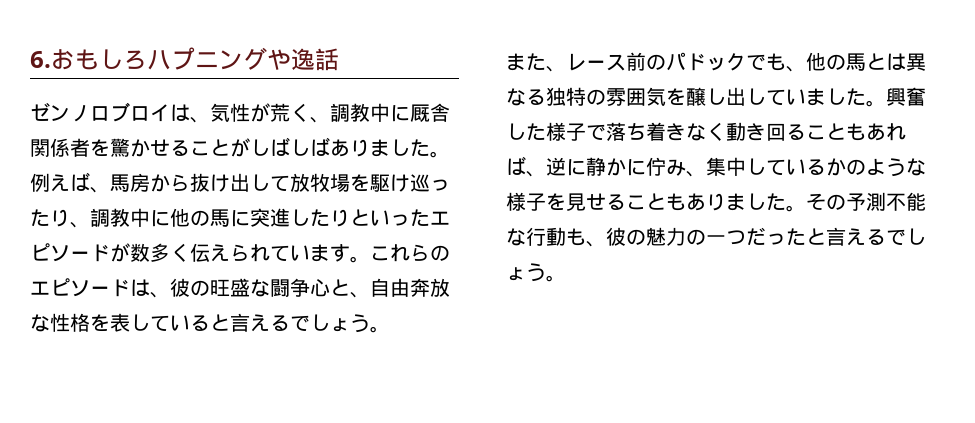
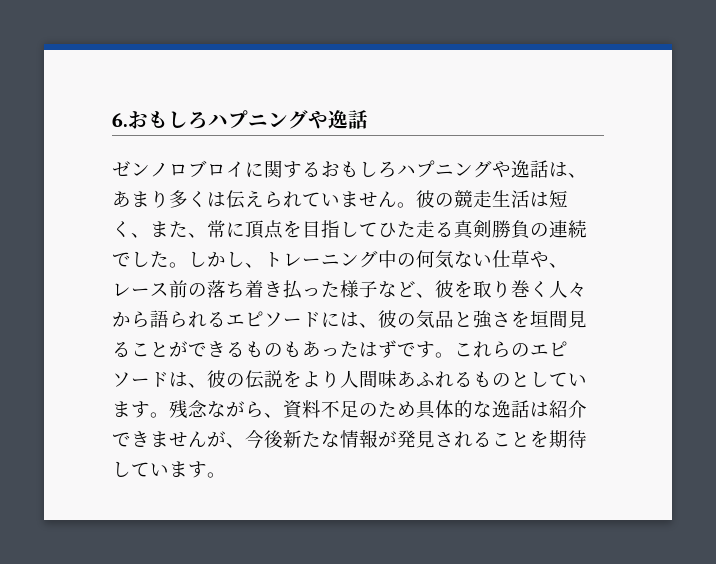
[170,103,450,123] [30,137,450,158] [30,172,450,193] [30,208,450,228] [30,243,330,262] は、気性が荒く、調教中に厩舎関係者を驚かせることがしばしばありました。例えば、馬房から抜け出して放牧場を駆け巡ったり、調教中に他の馬に突進したりといったエピソードが数多く伝えられていま -> [245,160,587,178] [112,190,568,209] [112,219,587,239] [112,250,568,268] [112,280,587,299] [112,310,587,329] [112,340,416,358] に関するおもしろハプニングや逸話は、あまり多くは伝えられていません。彼の競走生活は短く、また、常に頂点を目指してひた走る真剣勝負の連続でした。しかし、トレーニング中の何気ない仕草や、レース前の落ち着き払った様子など、彼を取り巻く人々から語られるエピソードには、彼の気品と強さを垣間見ることができるものもあったはずで
[210,278,450,298] [30,313,390,333] [506,52,926,72] [506,87,926,107] [506,122,906,141] [506,156,926,177] [506,192,926,212] [506,227,926,247] [506,263,546,282] 旺盛な闘争心と、自由奔放な性格を表していると言えるでしょう。 // また、レース前のパドックでも、他の馬とは異なる独特の雰囲気を醸し出していました。興奮した様子で落ち着きなく動き回ることもあれば、逆に静かに佇み、集中しているかのような様子を見せることもありました。その予測不能な行動も、彼の魅力の一つだったと言えるでしょう -> [245,370,587,389] [112,400,587,419] [112,429,587,449] [112,461,207,478] 伝説をより人間味あふれるものとしています。残念ながら、資料不足のため具体的な逸話は紹介できませんが、今後新たな情報が発見されることを期待しています

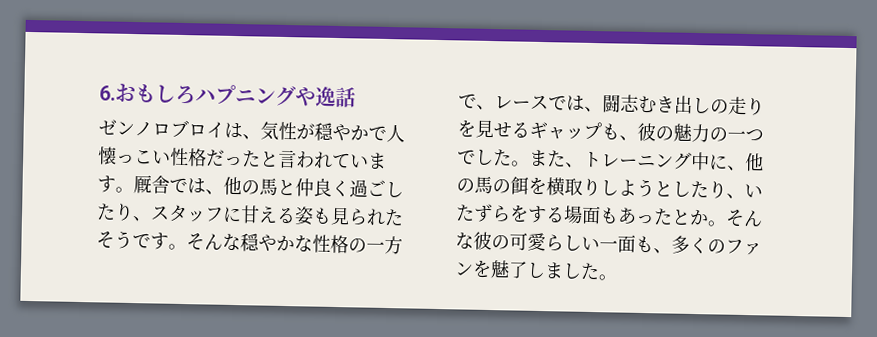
[245,160,587,178] [112,190,568,209] [112,219,587,239] に関するおもしろハプニングや逸話は、あまり多くは伝えられていません。彼の競走生活は短く、また、常に頂点を目指してひた走る真剣勝負の連続 -> [224,121,405,143] [98,146,387,169] [97,175,404,198] [96,202,404,227] [96,230,403,255] [458,93,765,116] [457,119,764,143] は、気性が穏やかで人懐っこい性格だったと言われています。厩舎では、他の馬と仲良く過ごしたり、スタッフに甘える姿も見られたそうです。そんな穏やかな性格の一方で、レースでは、闘志むき出しの走りを見せるギャップも、彼の魅力の一つ
[188,251,245,267] しかし -> [529,149,566,168] また
[397,250,568,268] [112,280,587,299] [112,310,587,329] [112,340,568,358] [112,370,587,389] [112,400,587,419] [112,429,587,449] [112,461,207,478] の何気ない仕草や、レース前の落ち着き払った様子など、彼を取り巻く人々から語られるエピソードには、彼の気品と強さを垣間見ることができるものもあったはずです。これらのエピソードは、彼の伝説をより人間味あふれるものとしています。残念ながら、資料不足のため具体的な逸話は紹介できませんが、今後新たな情報が発見されることを期待しています -> [709,152,764,172] [456,175,763,199] [455,203,763,227] [455,231,762,256] [454,259,600,281] に、他の馬の餌を横取りしようとしたり、いたずらをする場面もあったとか。そんな彼の可愛らしい一面も、多くのファンを魅了しました

